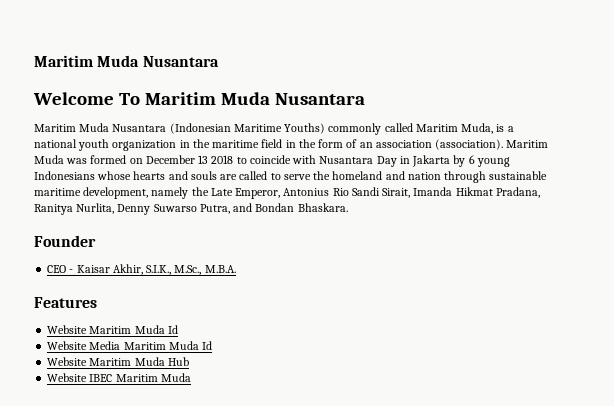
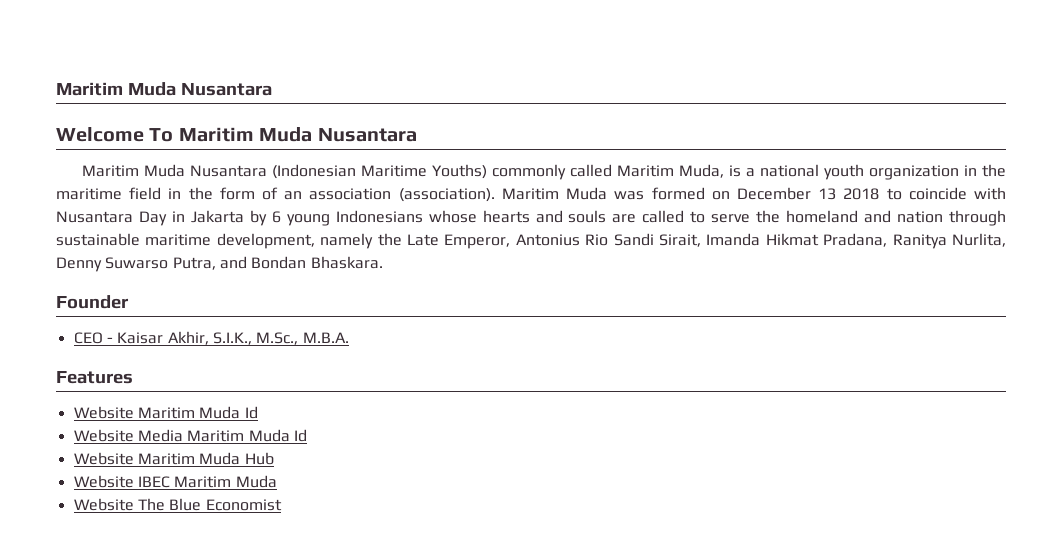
(191, 377) none -> [73,498,282,511] // Website The Blue Economist

